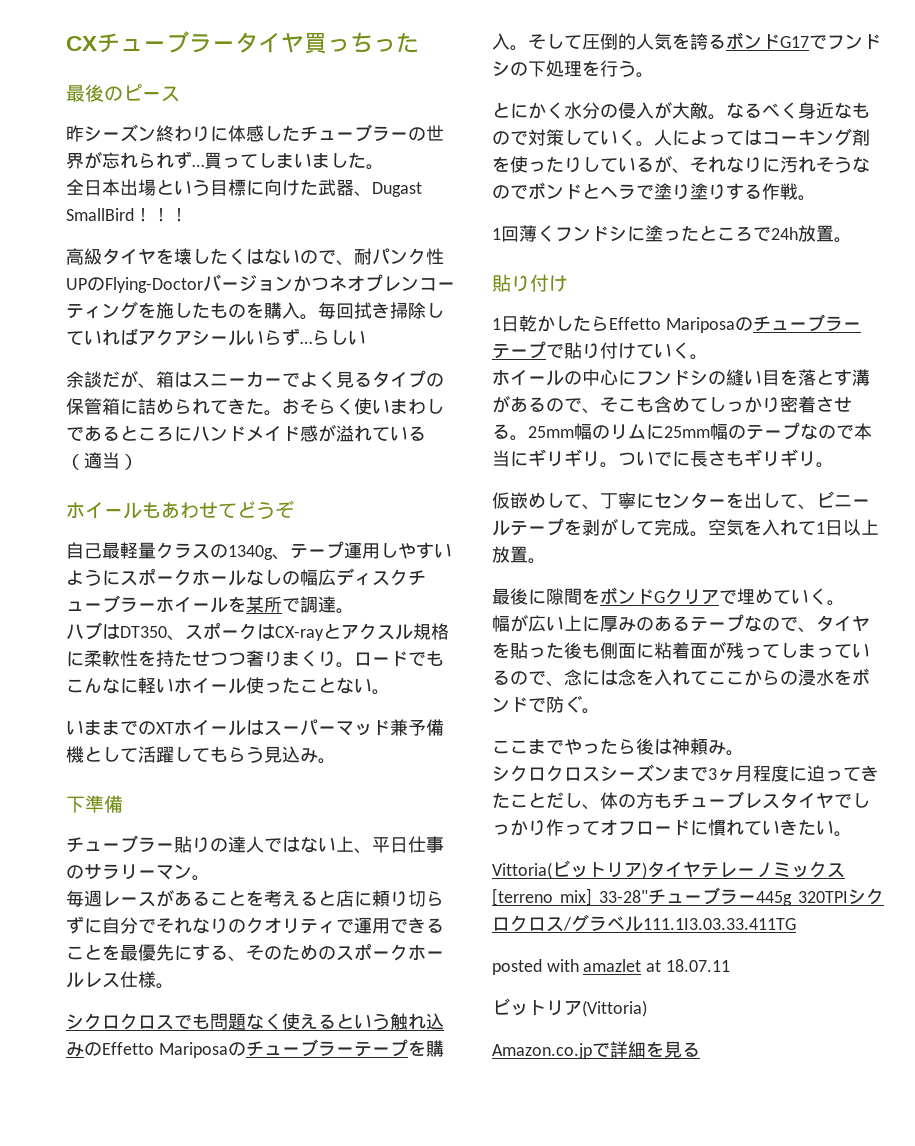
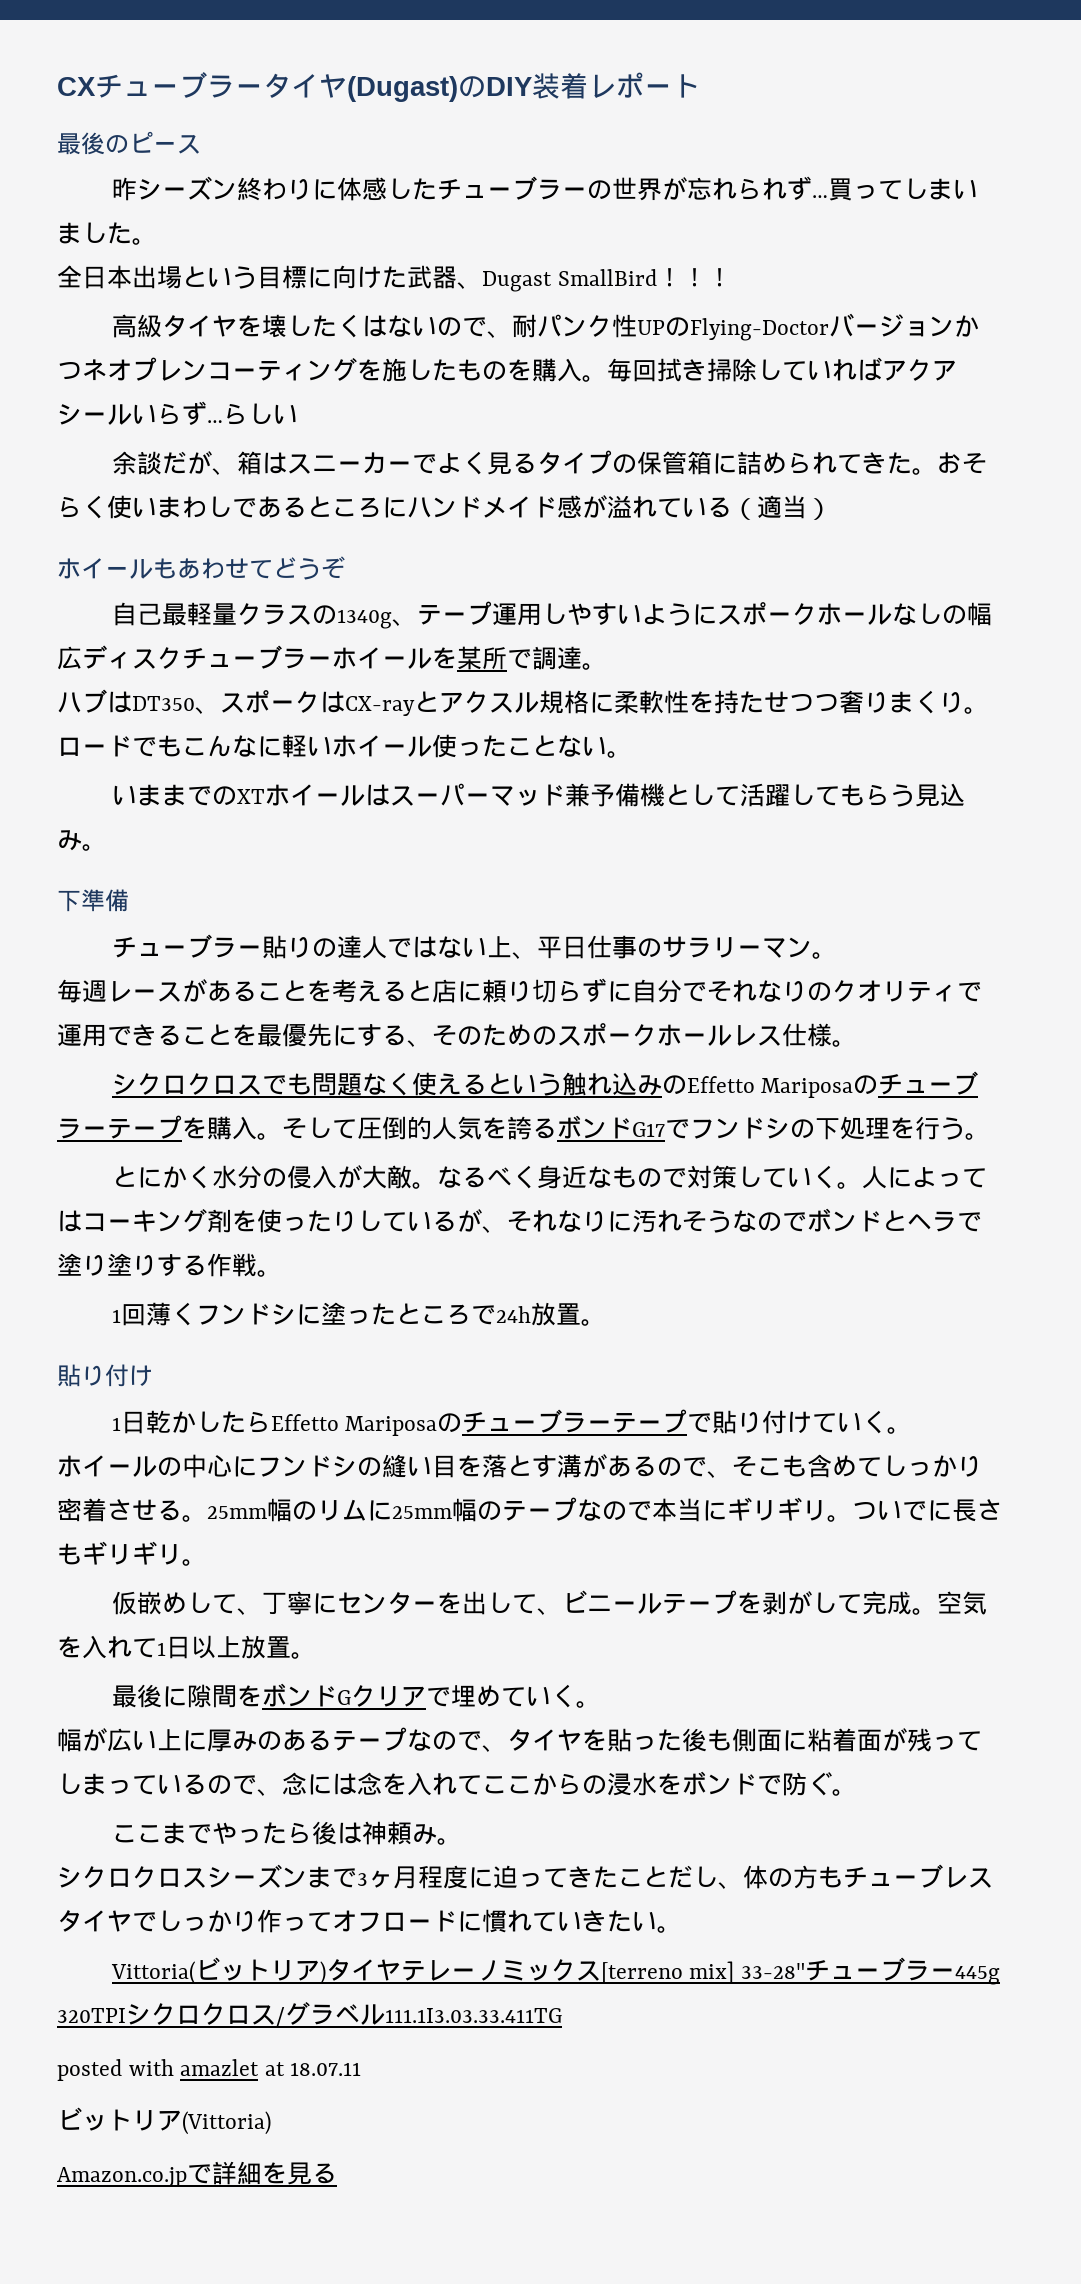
[304,32,419,54] 買っちった -> [347,72,700,102] (Dugast)のDIY装着レポート

